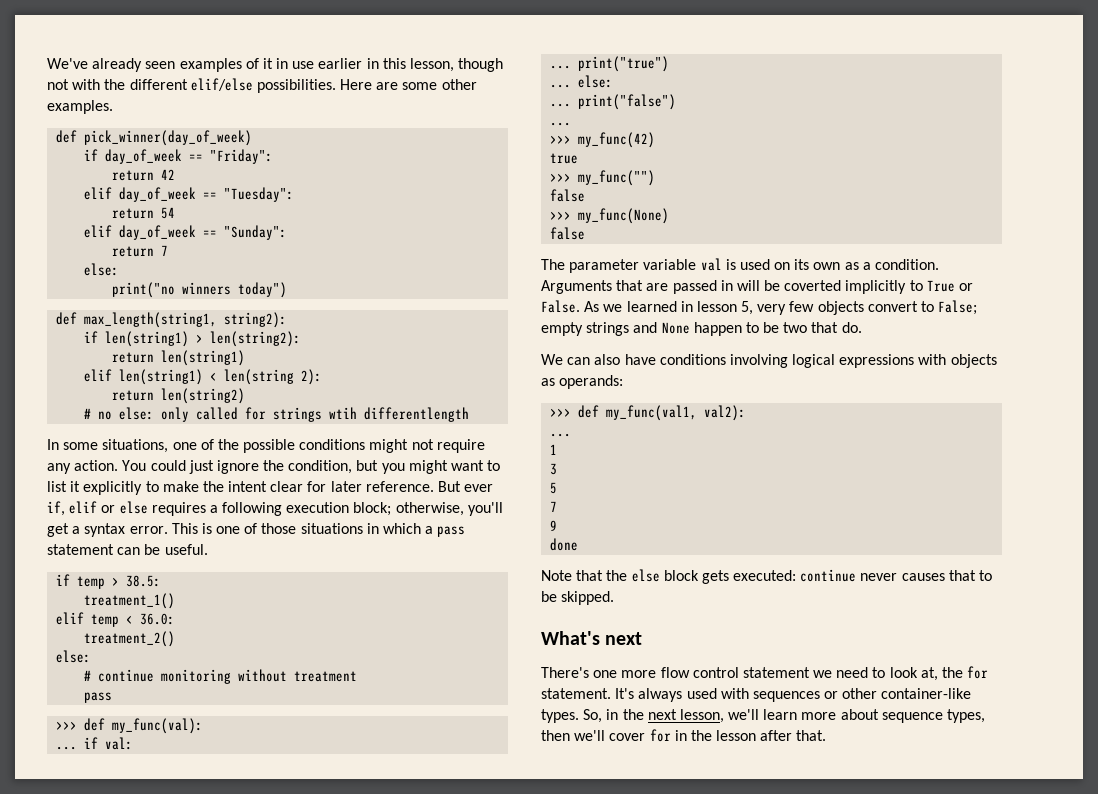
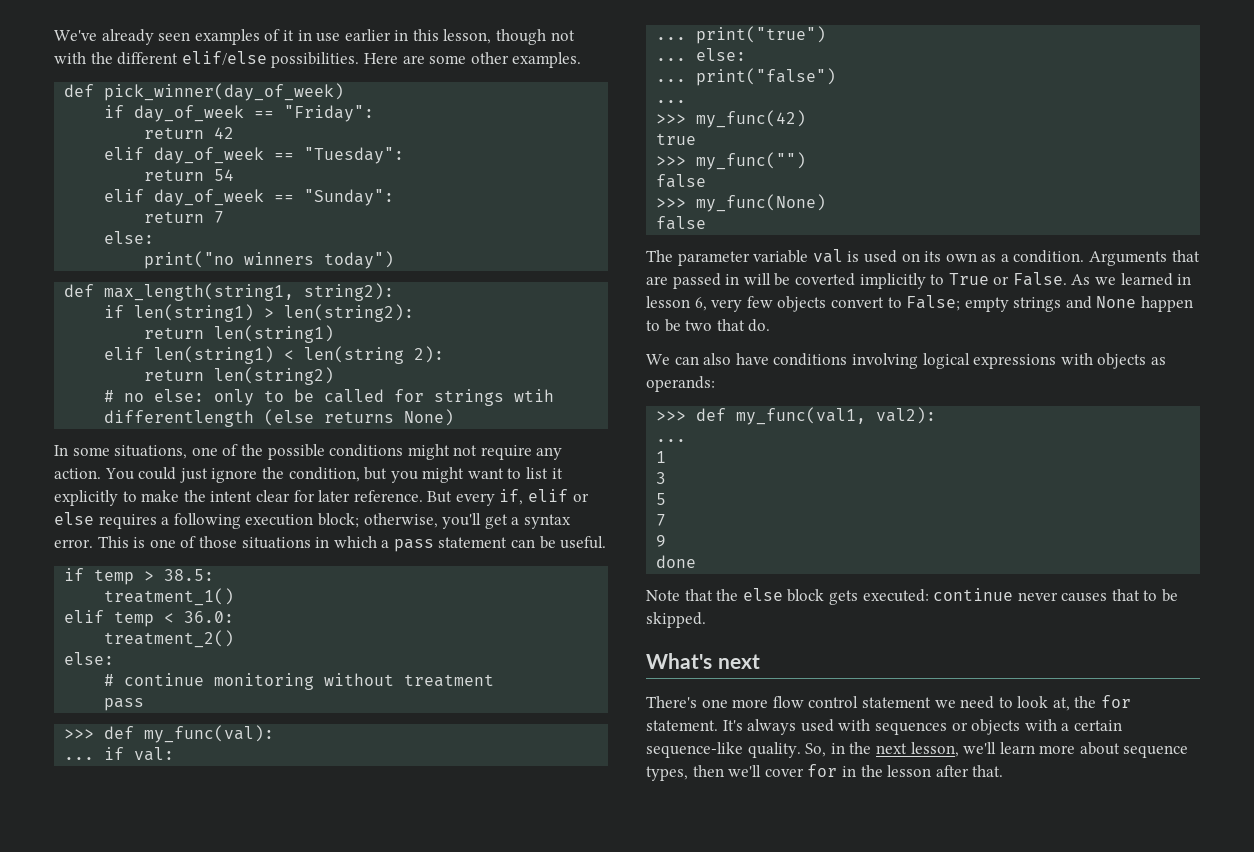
(190, 414) none -> [264,389,315,402] to be
(470, 414) none -> [264,409,455,426] (else returns None)
[464,484,494,492] ever -> [455,493,495,506] every
[741,301,754,315] 5, -> [694,297,707,311] 6,
[842,688,972,699] [541,709,579,723] other container-like types. -> [971,719,1122,735] [646,742,801,758] objects with a certain sequence-like quality.

